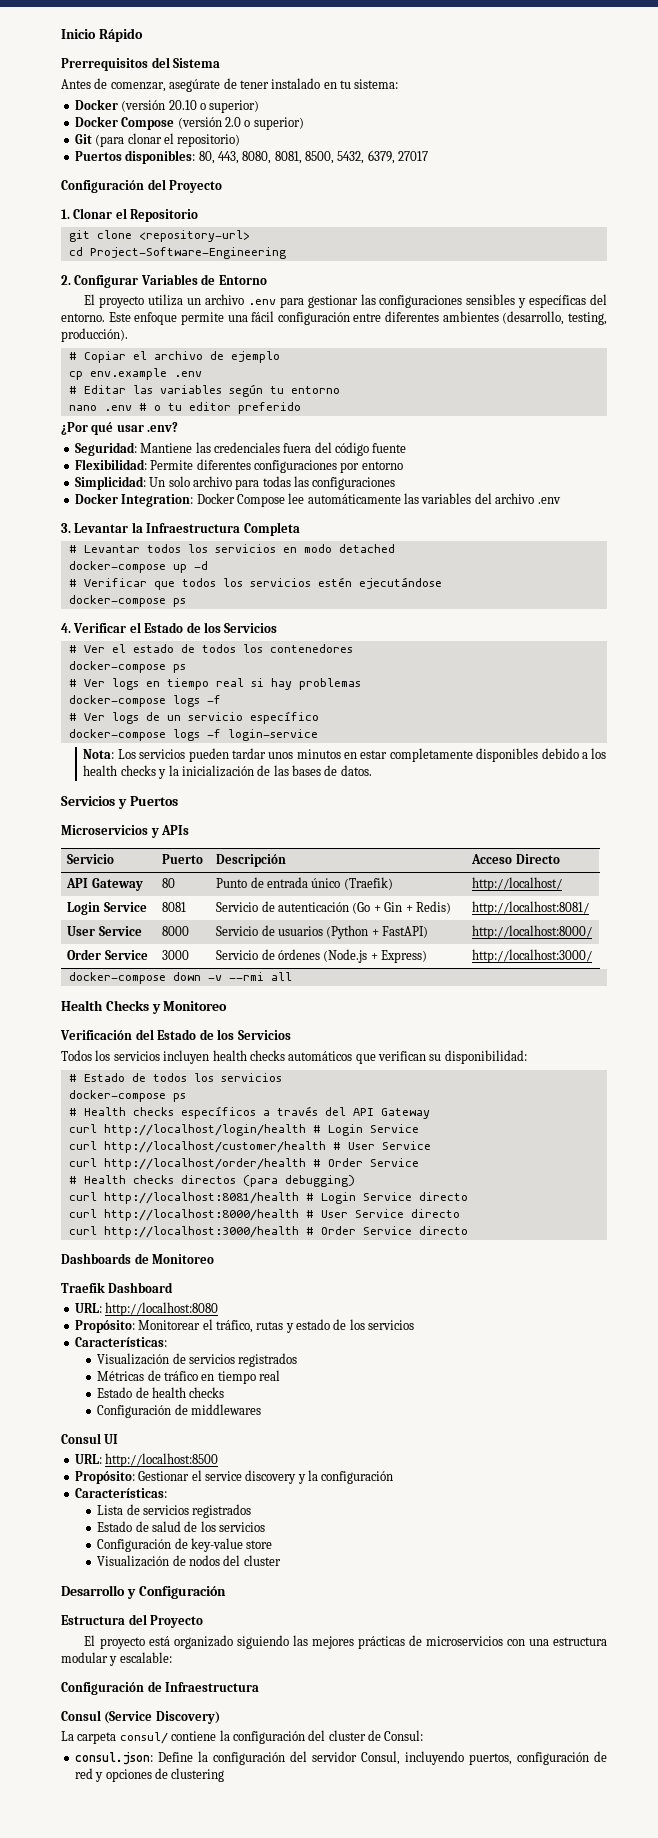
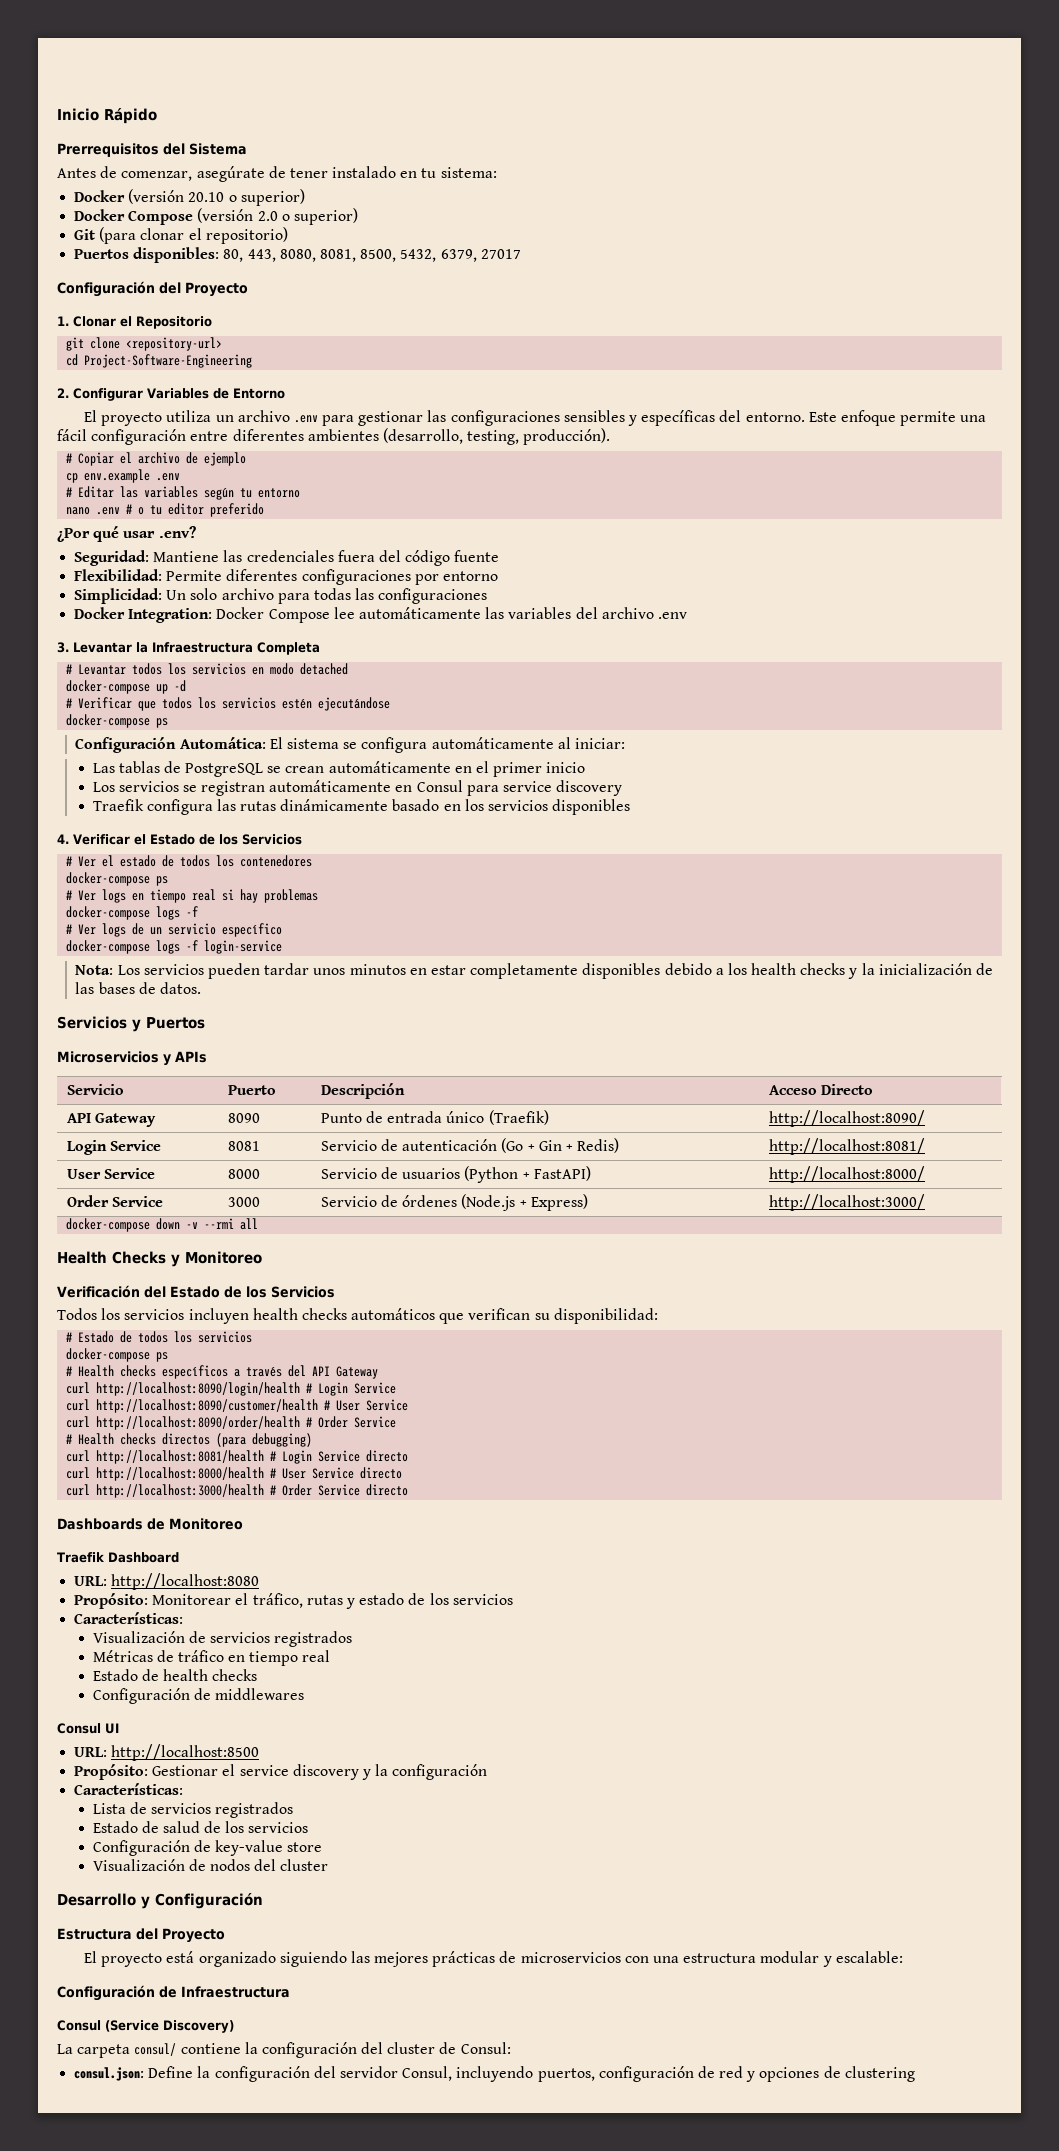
(186, 602) none -> [75,737,625,753] [92,761,586,777] [92,780,623,796] [92,799,631,815] // Configuración Automática: El sistema se configura automáticamente al iniciar: // Las tablas de PostgreSQL se crean automáticamente en el primer inicio // Los servicios se registran automáticamente en Consul para service discovery // Traefik configura las rutas dinámicamente basado en los servicios disponibles
[162,878,176,888] 80 -> [227,1113,260,1123] 8090
[472,877,563,891] http://localhost/ -> [768,1110,925,1127] http://localhost:8090/
[103,1124,306,1136] http://localhost/login/health -> [96,1382,301,1396] http://localhost:8090/login/health
[103,1141,326,1153] http://localhost/customer/health -> [96,1399,319,1413] http://localhost:8090/customer/health
[103,1158,306,1170] http://localhost/order/health -> [96,1416,301,1430] http://localhost:8090/order/health

